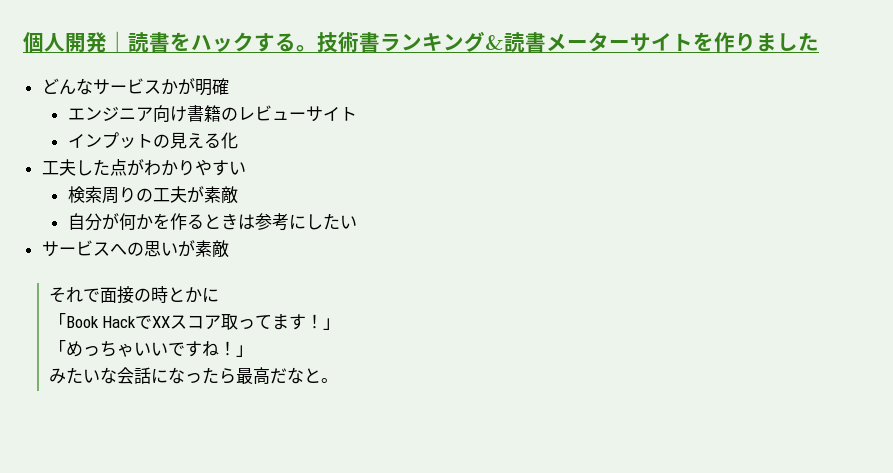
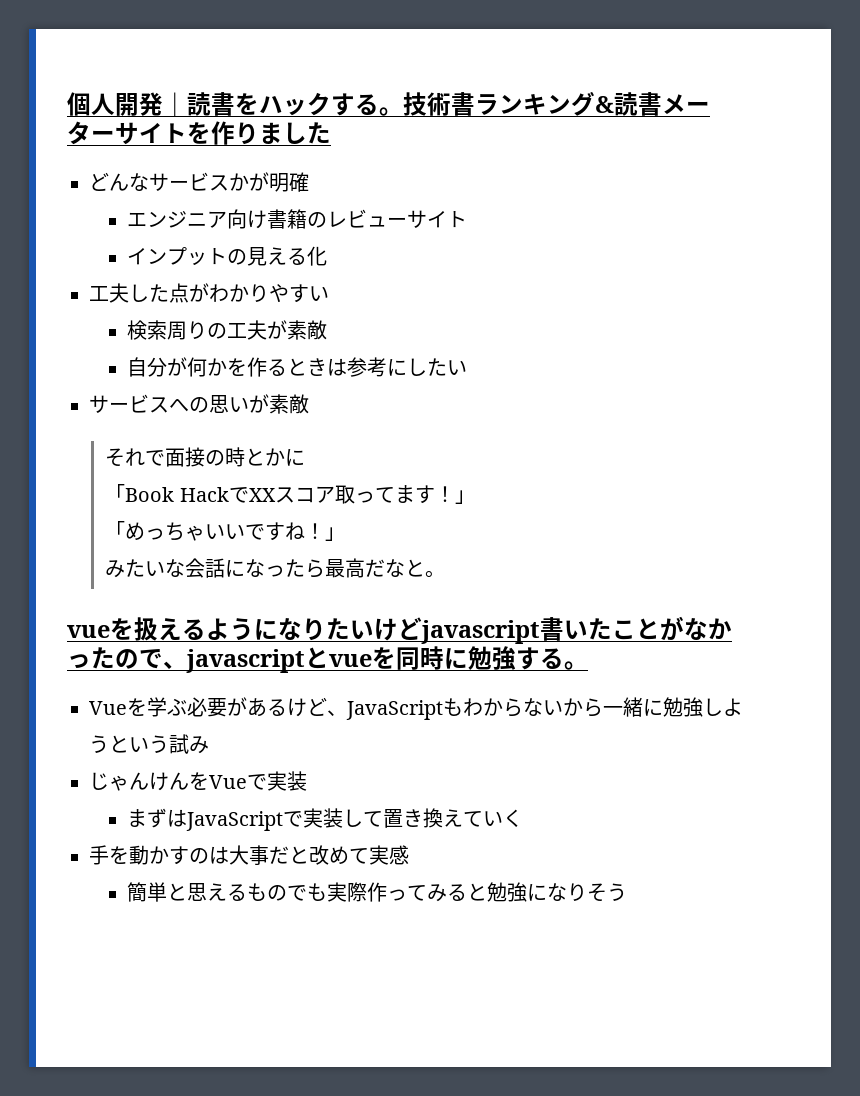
(338, 380) none -> [67,616,732,644] [67,646,588,673] [89,697,743,720] [89,734,209,754] [89,771,307,791] [127,808,524,831] [89,845,409,865] [127,882,628,902] // vueを扱えるようになりたいけどjavascript書いたことがなかったので、javascriptとvueを同時に勉強する。 // Vueを学ぶ必要があるけど、JavaScriptもわからないから一緒に勉強しようという試み // じゃんけんをVueで実装 // まずはJavaScriptで実装して置き換えていく // 手を動かすのは大事だと改めて実感 // 簡単と思えるものでも実際作ってみると勉強になりそう

